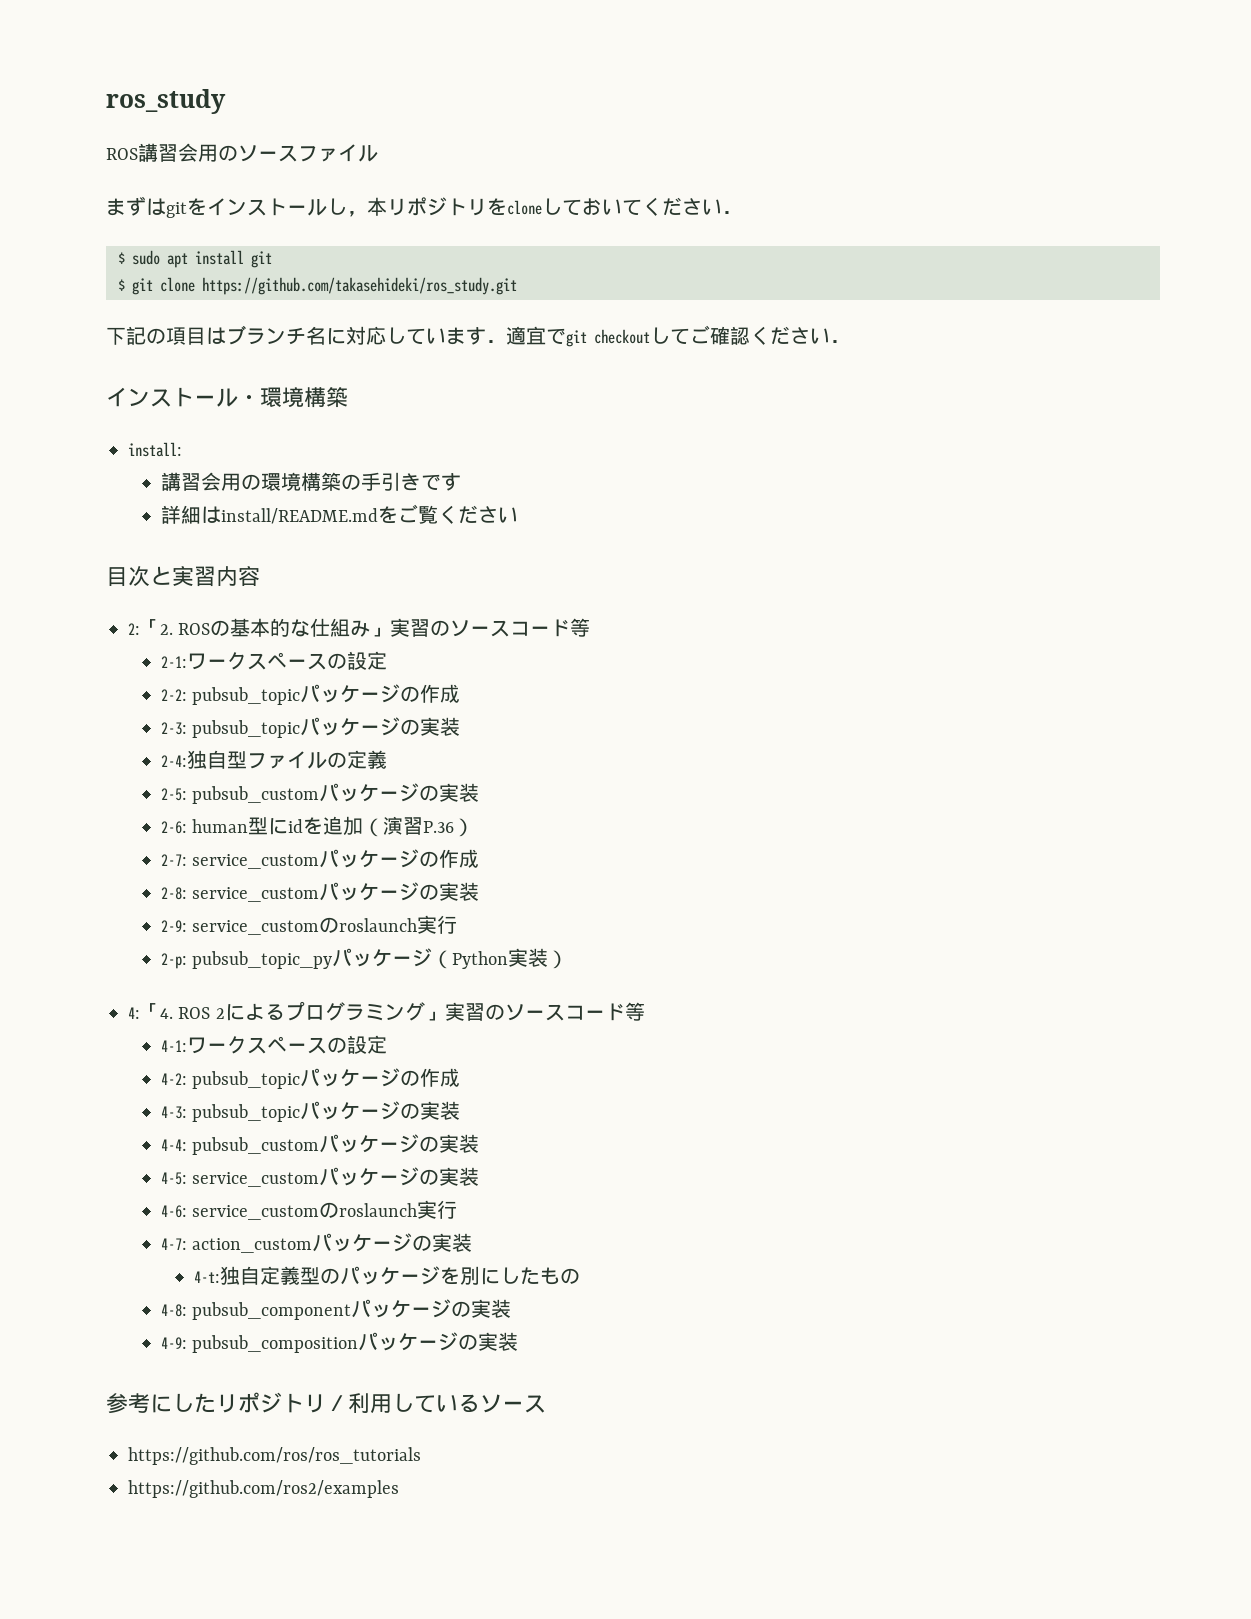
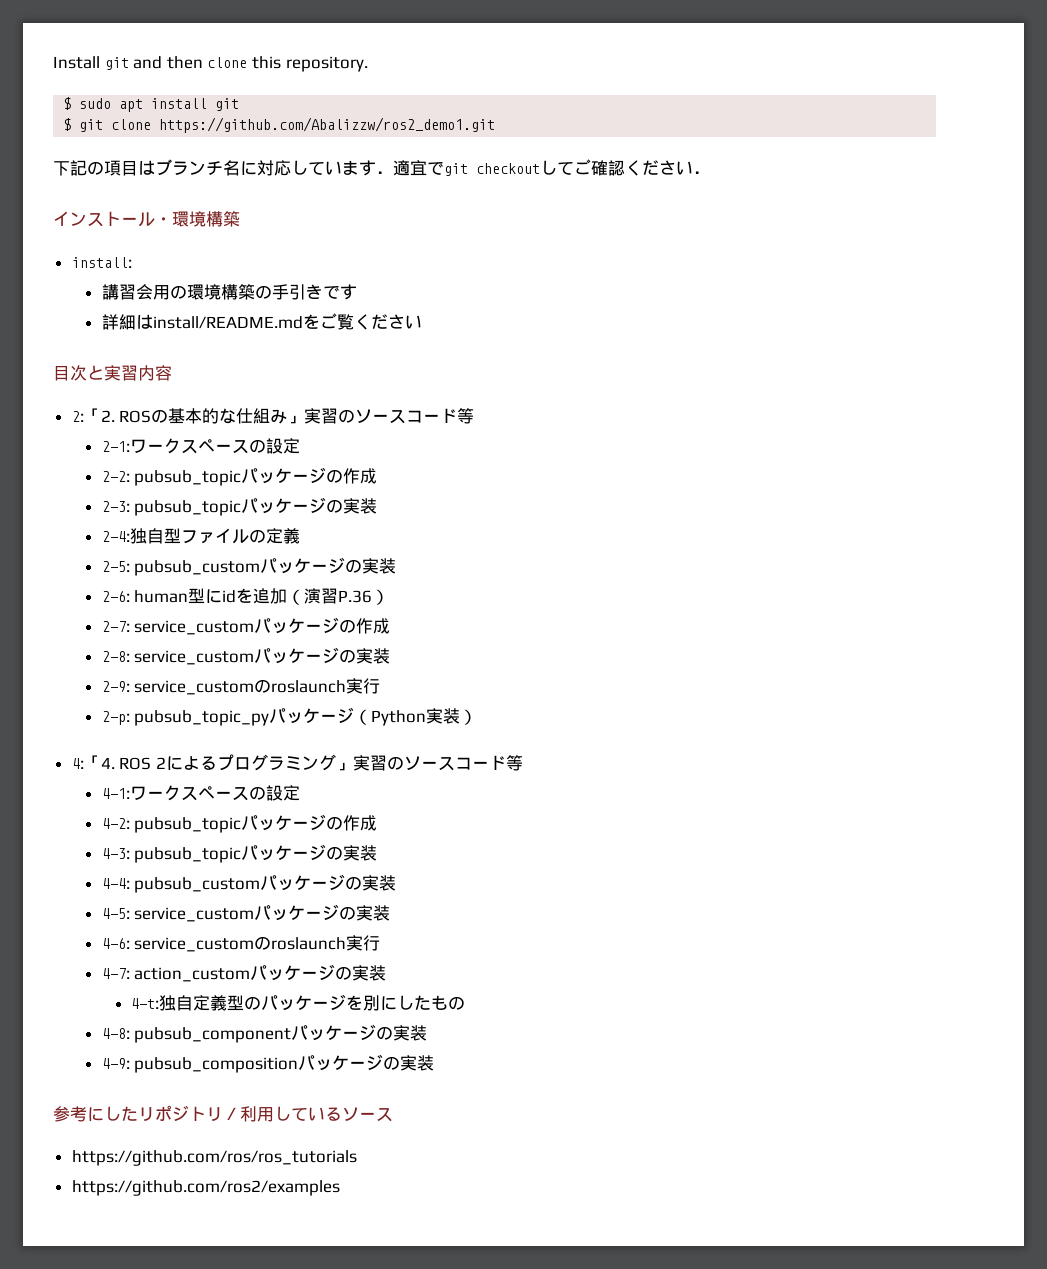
[106,89,226,114] [106,143,378,162] [106,196,742,218] ros_study // ROS講習会用のソースファイル // まずはgitをインストールし，本リポジトリをcloneしておいてください． -> [53,56,368,72] Install git and then clone this repository.
[202,277,517,295] https://github.com/takasehideki/ros_study.git -> [159,117,496,133] https://github.com/Abalizzw/ros2_demo1.git

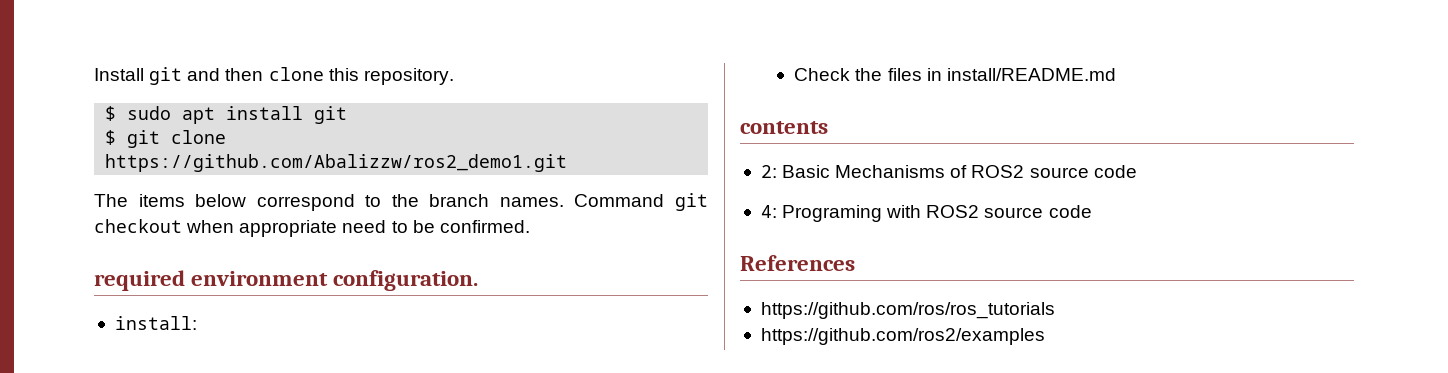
[53,159,710,176] [53,211,240,227] [71,257,132,268] [101,284,357,300] [101,313,422,330] [53,365,172,381] [71,408,475,424] [101,438,300,454] [101,467,378,486] [101,497,378,516] [101,528,300,544] [101,557,397,576] [101,588,390,605] [101,617,391,635] [101,647,391,665] [101,678,381,695] [101,707,478,726] [71,754,523,771] [101,785,300,801] [101,814,378,833] [101,844,378,863] [101,874,397,893] [101,904,391,922] [101,935,381,952] [101,964,387,982] [131,994,466,1011] [101,1024,428,1043] [101,1054,435,1073] [53,1105,393,1122] 下記の項目はブランチ名に対応しています．適宜でgit checkoutしてご確認ください． // インストール・環境構築 // install: // 講習会用の環境構築の手引きです // 詳細はinstall/README.mdをご覧ください // 目次と実習内容 // 2:「2. ROSの基本的な仕組み」実習のソースコード等 // 2-1:ワークスペースの設定 // 2-2: pubsub_topicパッケージの作成 // 2-3: pubsub_topicパッケージの実装 // 2-4:独自型ファイルの定義 // 2-5: pubsub_customパッケージの実装 // 2-6: human型にidを追加（演習P.36） // 2-7: service_customパッケージの作成 // 2-8: service_customパッケージの実装 // 2-9: service_customのroslaunch実行 // 2-p: pubsub_topic_pyパッケージ（Python実装） // 4:「4. ROS 2によるプログラミング」実習のソースコード等 // 4-1:ワークスペースの設定 // 4-2: pubsub_topicパッケージの作成 // 4-3: pubsub_topicパッケージの実装 // 4-4: pubsub_customパッケージの実装 // 4-5: service_customパッケージの実装 // 4-6: service_customのroslaunch実行 // 4-7: action_customパッケージの実装 // 4-t:独自定義型のパッケージを別にしたもの // 4-8: pubsub_componentパッケージの実装 // 4-9: pubsub_compositionパッケージの実装 // 参考にしたリポジトリ／利用しているソース -> [94,193,708,211] [94,219,530,237] [94,270,479,291] [114,316,197,330] [794,68,1116,81] [740,121,828,134] [760,165,1137,178] [760,205,1092,222] [740,255,855,271] The items below correspond to the branch names. Command git checkout when appropriate need to be confirmed. // required environment configuration. // install: // Check the files in install/README.md // contents // 2: Basic Mechanisms of ROS2 source code // 4: Programing with ROS2 source code // References

